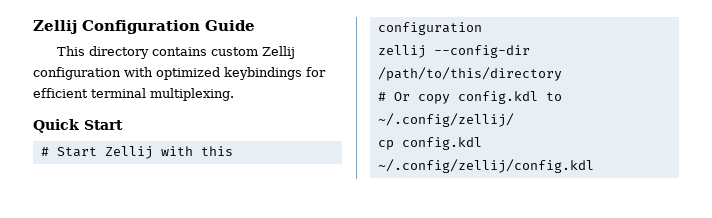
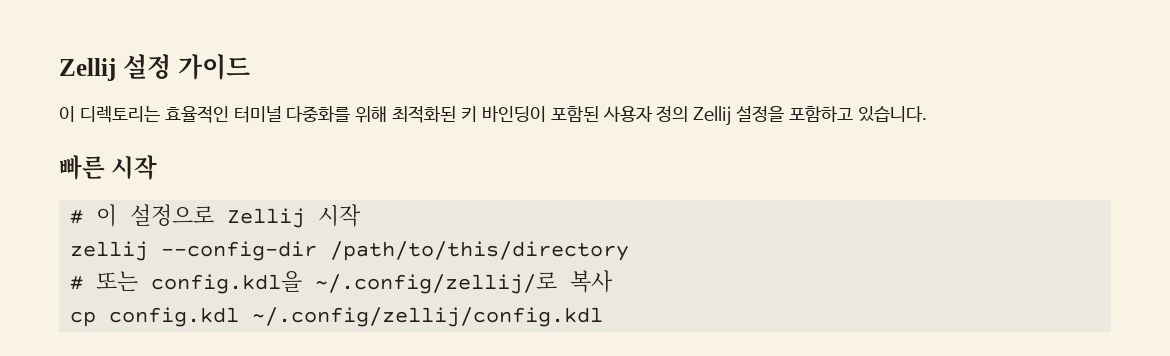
[33,20,255,34] [57,46,296,59] [33,67,326,80] [33,88,234,101] [33,119,123,133] [40,146,233,159] [377,22,482,35] Zellij Configuration Guide // This directory contains custom Zellij configuration with optimized keybindings for efficient terminal multiplexing. // Quick Start // # Start Zellij with this configuration -> [59,54,250,81] [59,105,927,126] [59,155,158,180] [69,204,361,228] Zellij 설정 가이드 // 이 디렉토리는 효율적인 터미널 다중화를 위해 최적화된 키 바인딩이 포함된 사용자 정의 Zellij 설정을 포함하고 있습니다. // 빠른 시작 // # 이 설정으로 Zellij 시작
[393,91,562,104] [377,113,514,127] Or copy config.kdl to ~/.config/zellij/ -> [95,270,613,294] 또는 config.kdl을 ~/.config/zellij/로 복사

